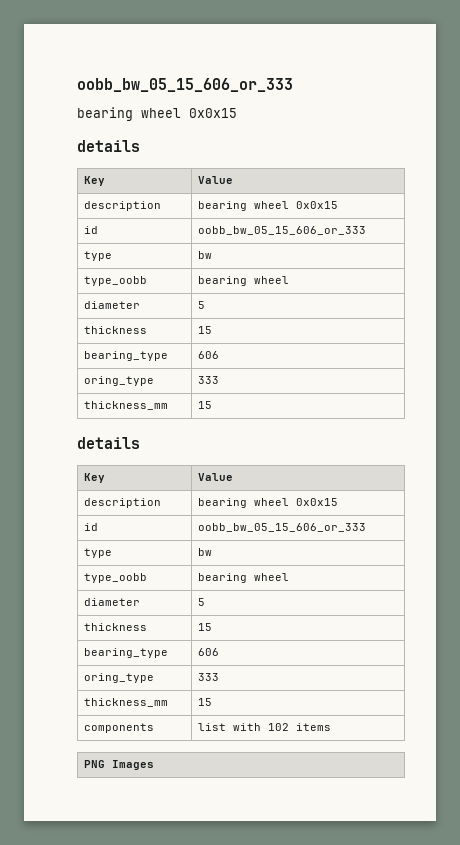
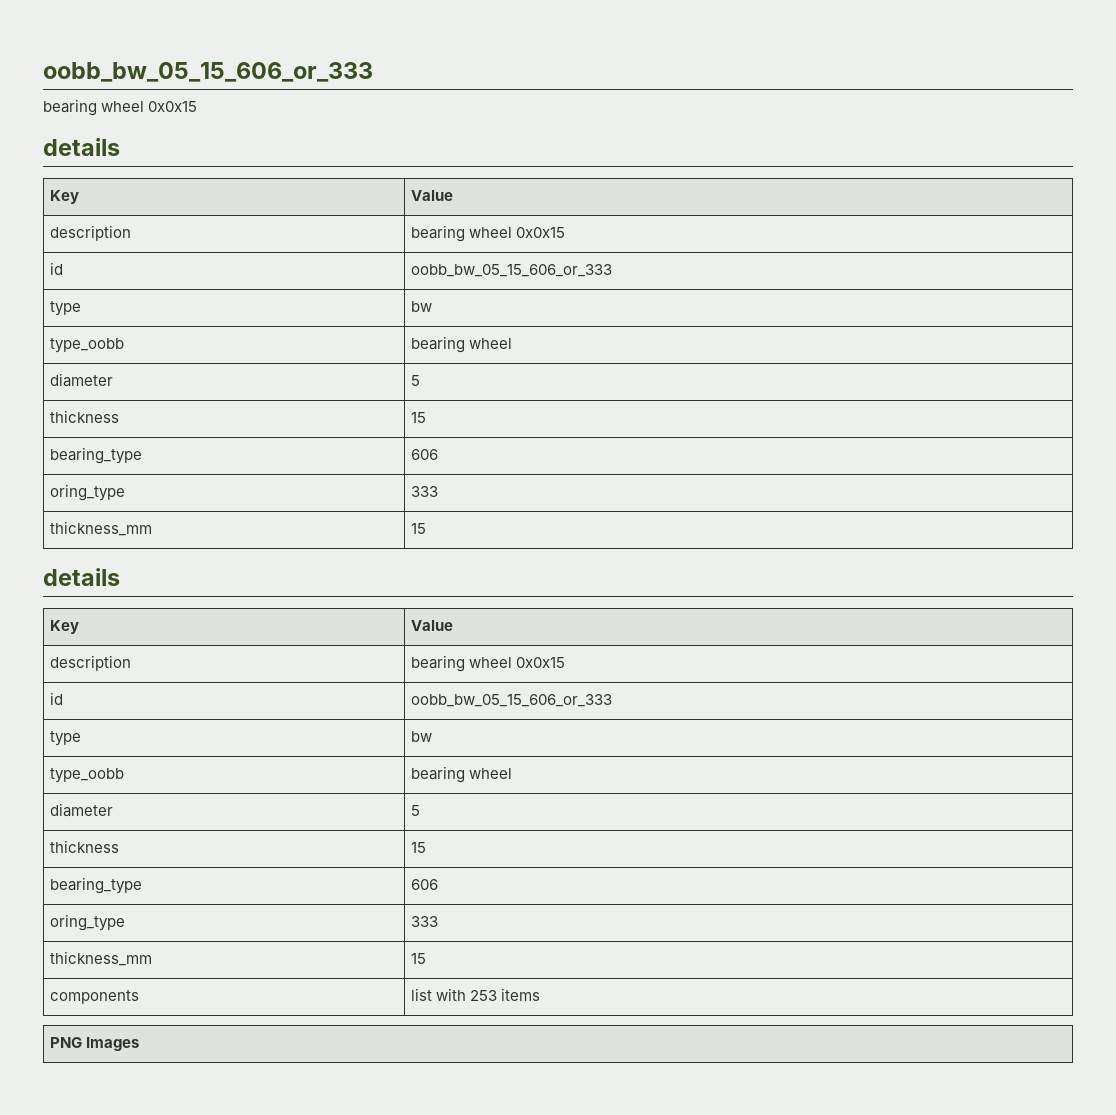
[267,723,289,731] 102 -> [469,990,497,1001] 253

